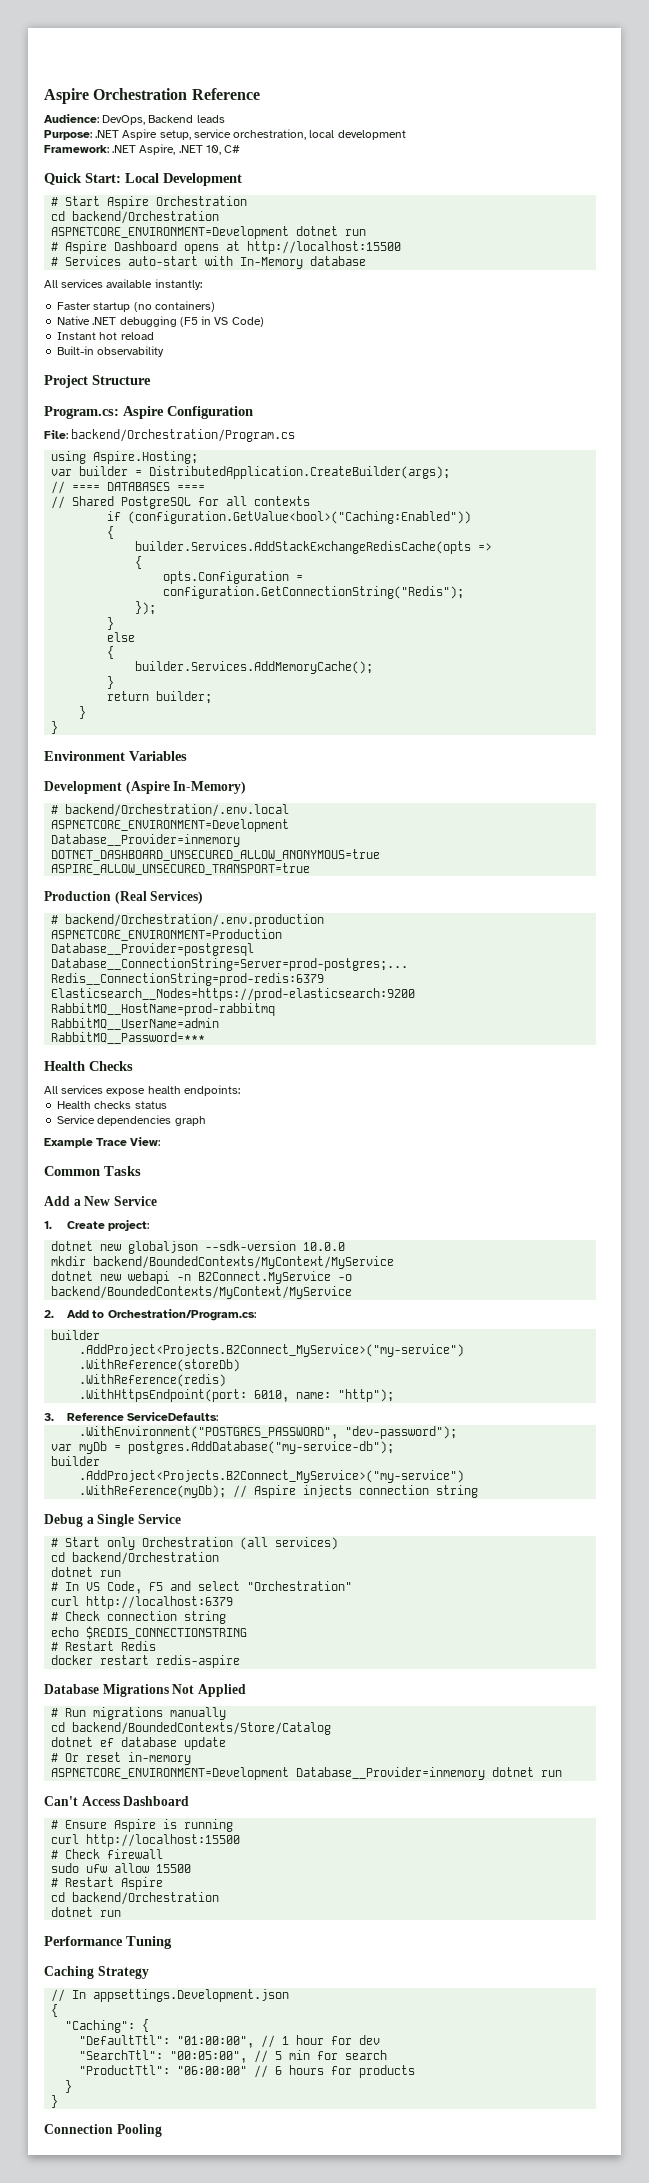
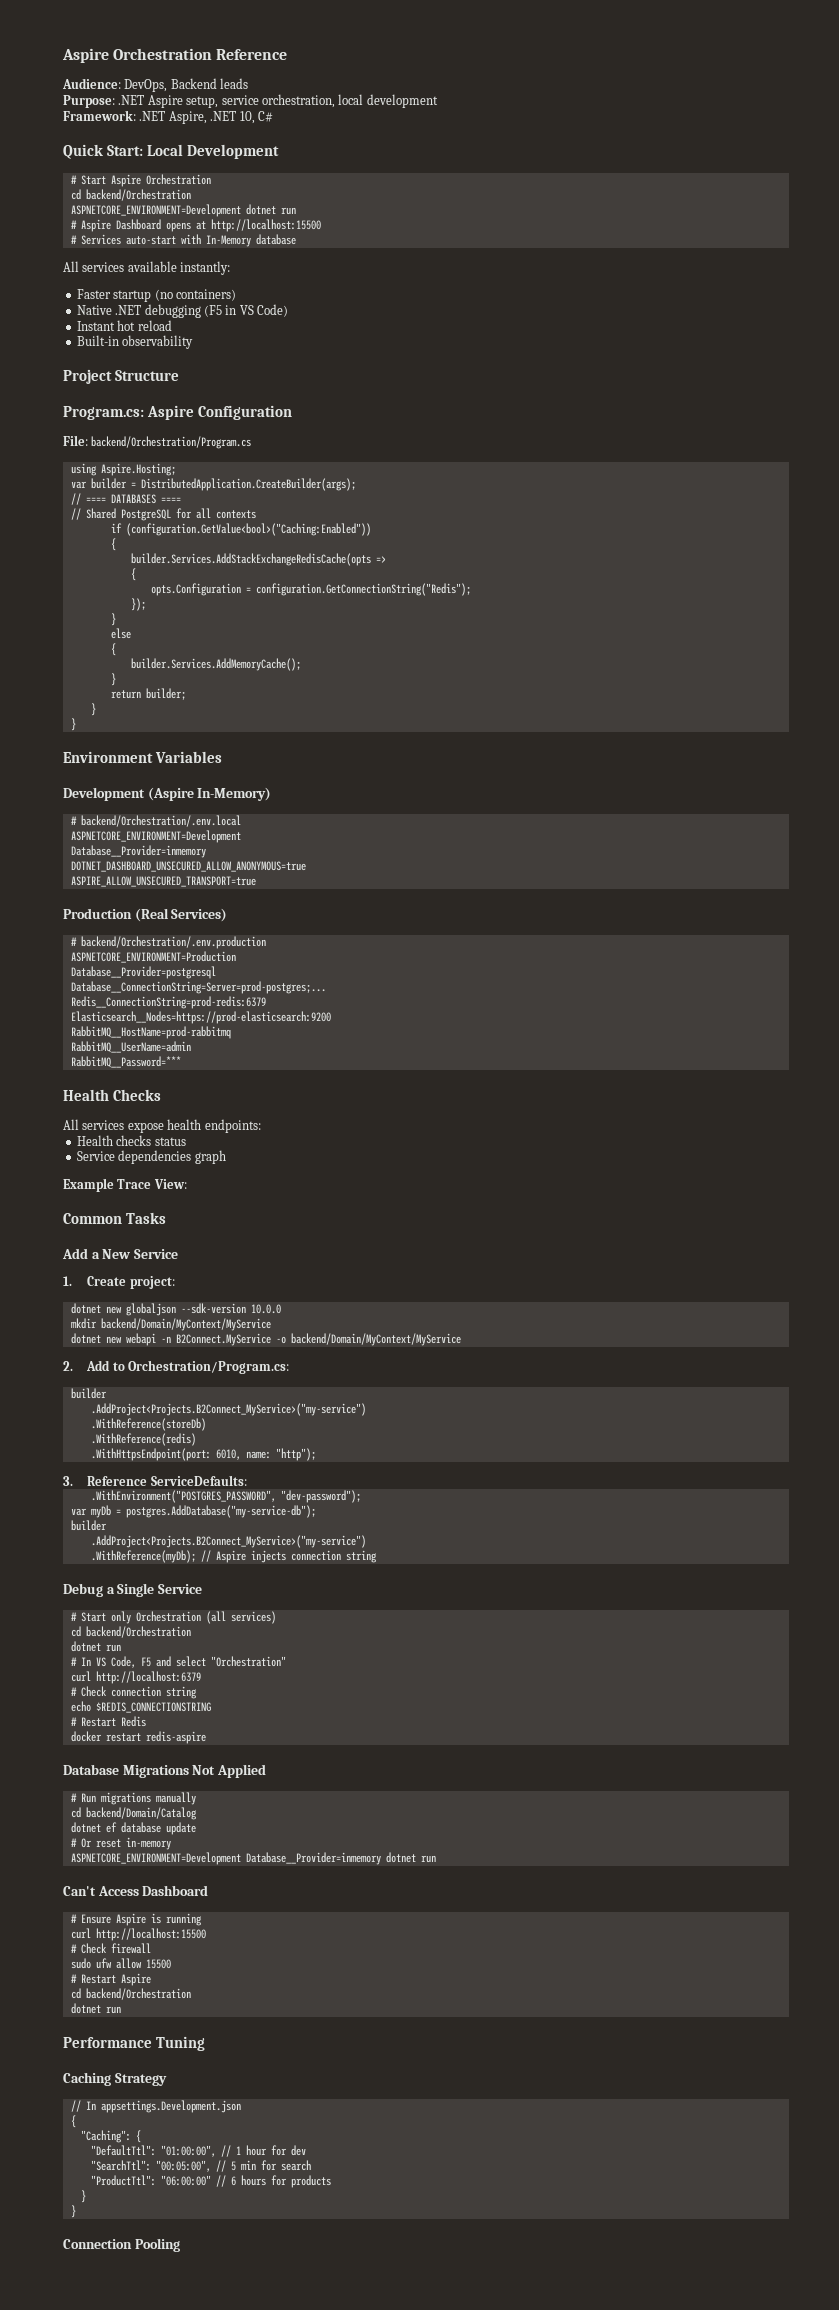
[93,1256,395,1269] backend/BoundedContexts/MyContext/MyService -> [100,1318,271,1331] backend/Domain/MyContext/MyService
[51,1286,353,1299] backend/BoundedContexts/MyContext/MyService -> [290,1333,461,1346] backend/Domain/MyContext/MyService
[72,1722,332,1735] backend/BoundedContexts/Store/Catalog -> [85,1807,197,1820] backend/Domain/Catalog

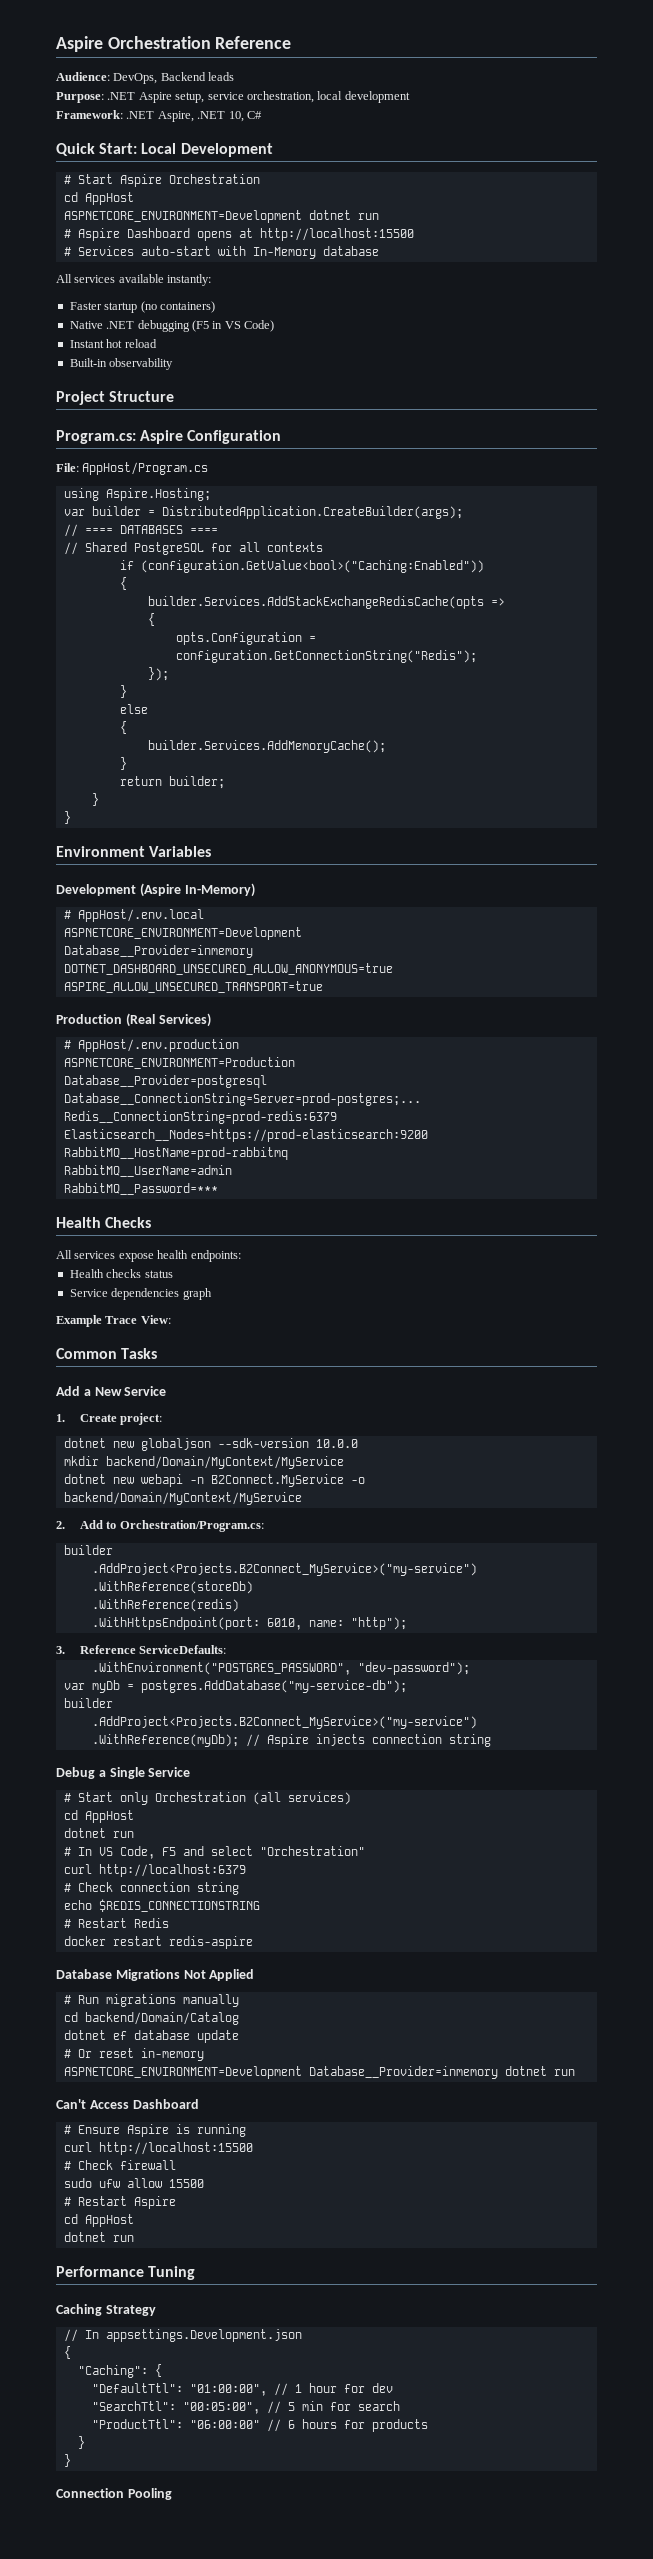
[85,189,191,201] backend/Orchestration -> [84,192,134,205] AppHost
[91,436,252,449] backend/Orchestration/Program.cs -> [82,462,209,475] AppHost/Program.cs
[80,815,241,827] backend/Orchestration/.env.local -> [77,909,204,922] AppHost/.env.local
[80,936,266,949] backend/Orchestration/.env.production -> [77,1039,239,1052] AppHost/.env.production
[85,1626,191,1638] backend/Orchestration -> [84,1810,134,1823] AppHost
[85,1988,191,2000] backend/Orchestration -> [84,2214,134,2227] AppHost

